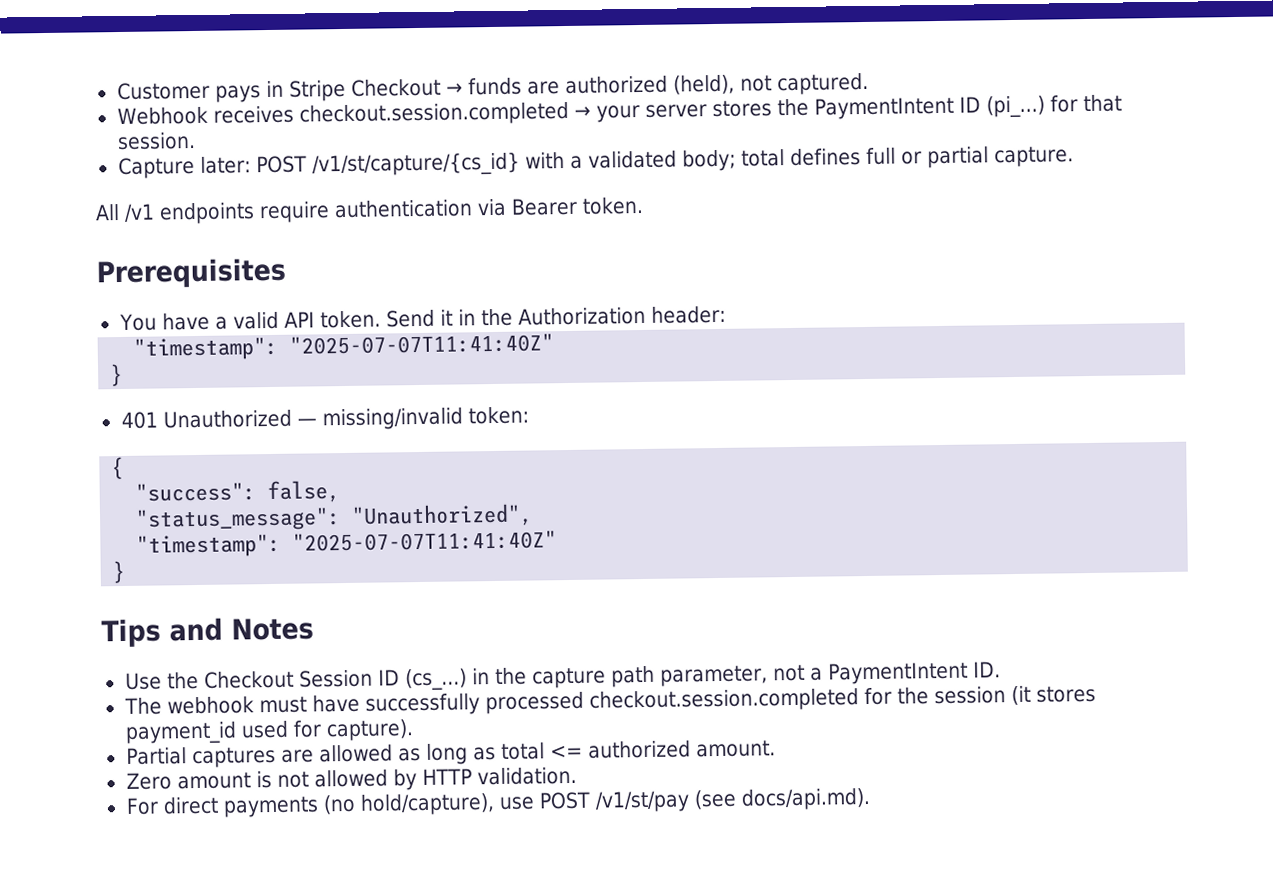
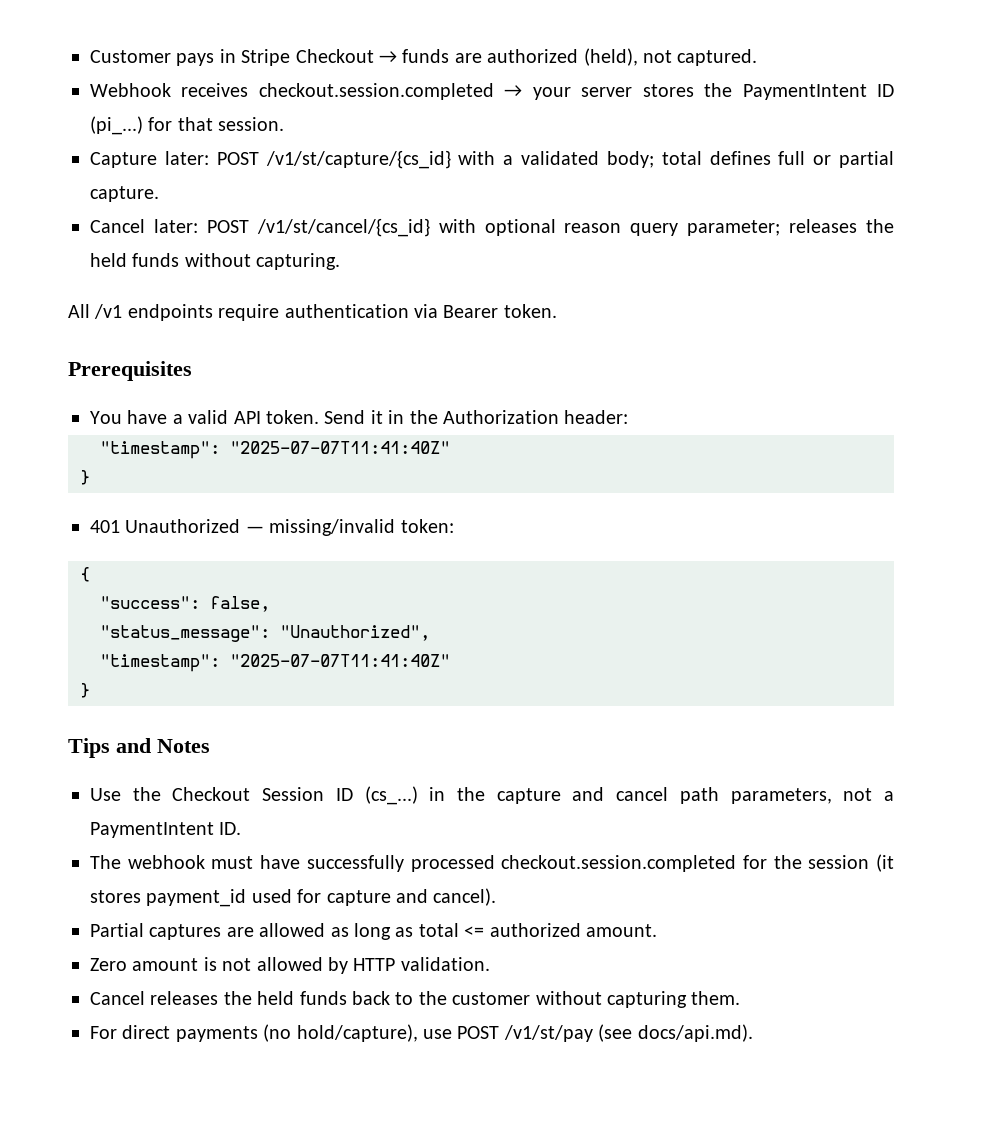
(1074, 157) none -> [90,218,894,237] [90,253,341,270] // Cancel later: POST /v1/st/cancel/{cs_id} with optional reason query parameter; releases the held funds without capturing.
[610,665,768,688] path parameter, -> [572,787,832,804] and cancel path parameters,
[325,719,414,742] capture). -> [326,888,497,906] capture and cancel).
(577, 776) none -> [90,991,741,1008] // Cancel releases the held funds back to the customer without capturing them.

